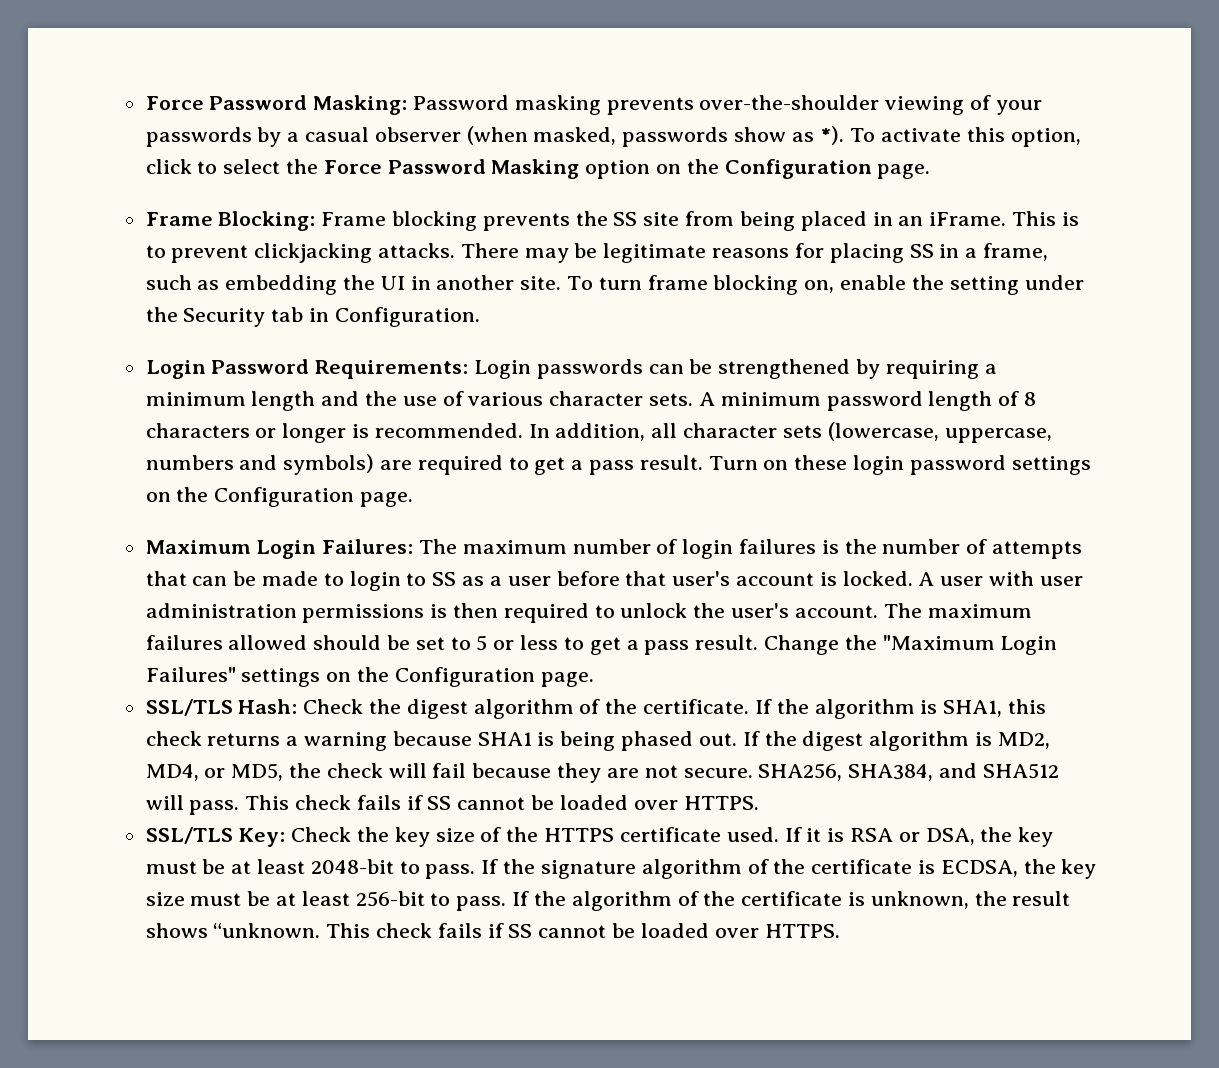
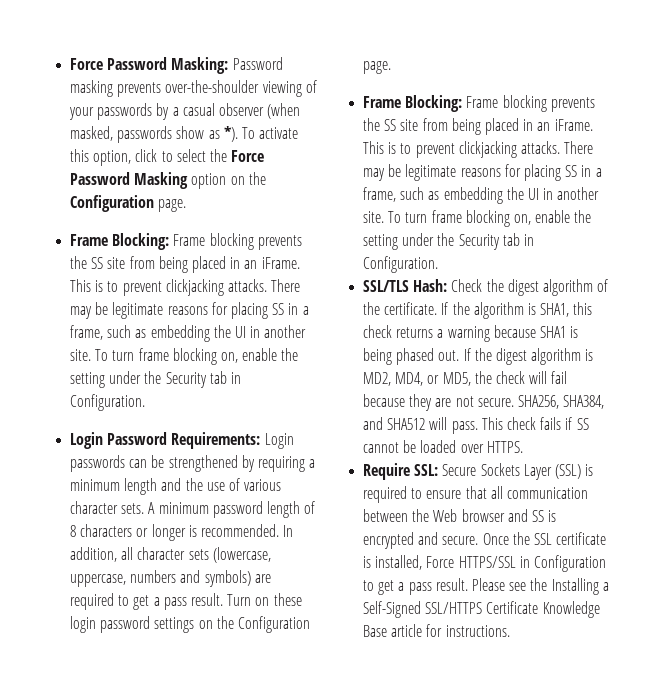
[145,539,1083,559] [145,571,1083,591] [145,603,1032,623] [145,635,1058,655] [145,667,594,687] Maximum Login Failures: The maximum number of login failures is the number of attempts that can be made to login to SS as a user before that user's account is locked. A user with user administration permissions is then required to unlock the user's account. The maximum failures allowed should be set to 5 or less to get a pass result. Change the "Maximum Login Failures" settings on the Configuration page. -> [363,95,595,112] [363,118,593,135] [363,141,594,158] [363,164,602,181] [363,187,600,204] [363,210,592,227] [363,233,534,250] [363,256,439,273] Frame Blocking: Frame blocking prevents the SS site from being placed in an iFrame. This is to prevent clickjacking attacks. There may be legitimate reasons for placing SS in a frame, such as embedding the UI in another site. To turn frame blocking on, enable the setting under the Security tab in Configuration.
[145,827,1054,847] [145,859,1097,879] [145,891,1071,911] [145,923,840,938] SSL/TLS Key: Check the key size of the HTTPS certificate used. If it is RSA or DSA, the key must be at least 2048-bit to pass. If the signature algorithm of the certificate is ECDSA, the key size must be at least 256-bit to pass. If the algorithm of the certificate is unknown, the result shows “unknown. This check fails if SS cannot be loaded over HTTPS. -> [363,463,594,480] [363,486,588,503] [363,509,557,522] [363,532,607,549] [363,555,606,572] [363,578,609,595] [363,601,600,618] [363,624,510,637] Require SSL: Secure Sockets Layer (SSL) is required to ensure that all communication between the Web browser and SS is encrypted and secure. Once the SSL certificate is installed, Force HTTPS/SSL in Configuration to get a pass result. Please see the Installing a Self-Signed SSL/HTTPS Certificate Knowledge Base article for instructions.

